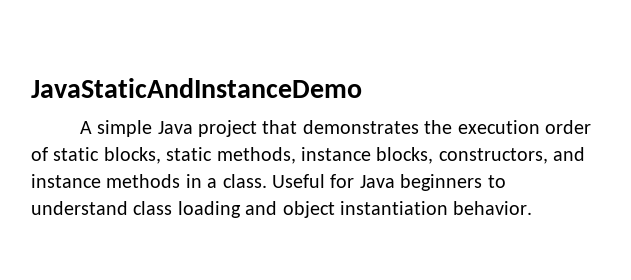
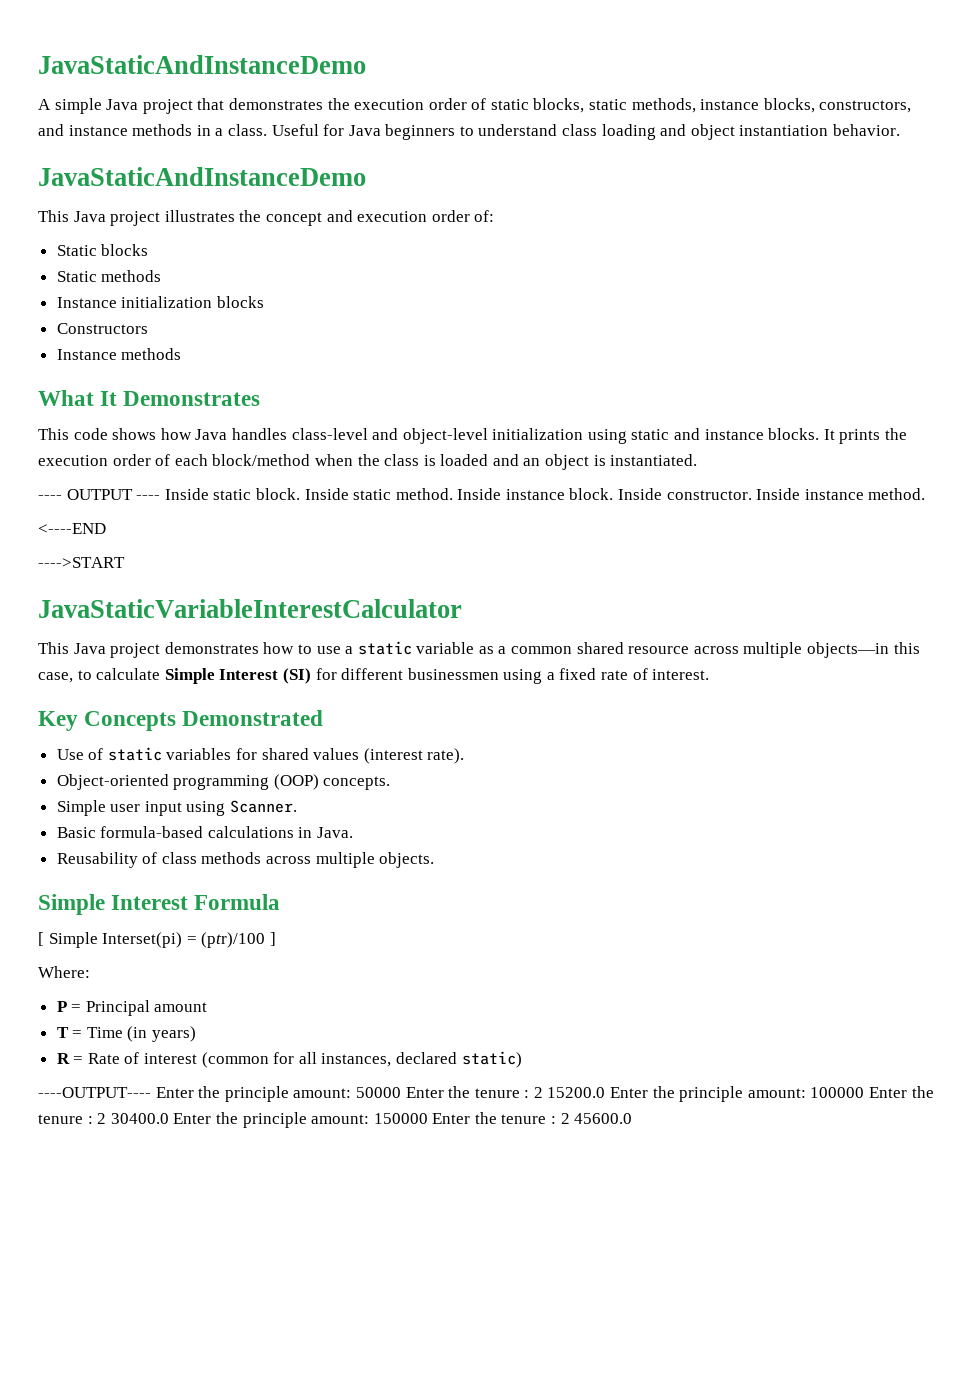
(533, 208) none -> [38,167,366,186] [38,210,495,226] [56,244,149,256] [56,270,162,282] [56,296,264,308] [56,323,148,334] [56,348,182,360] [38,390,261,406] [38,428,908,444] [38,454,698,470] [38,488,926,500] [38,523,106,534] [38,557,125,568] [38,599,462,618] [38,641,920,658] [38,668,710,684] [38,710,324,731] [56,747,465,764] [56,774,391,790] [56,800,298,816] [56,826,354,838] [56,852,435,868] [38,894,281,915] [38,932,276,948] [38,966,90,978] [56,1000,208,1016] [56,1026,197,1042] [56,1051,522,1068] [38,1086,934,1102] [38,1112,633,1128] // JavaStaticAndInstanceDemo // This Java project illustrates the concept and execution order of: // Static blocks // Static methods // Instance initialization blocks // Constructors // Instance methods // What It Demonstrates // This code shows how Java handles class-level and object-level initialization using static and instance blocks. It prints the execution order of each block/method when the class is loaded and an object is instantiated. // ---- OUTPUT ---- Inside static block. Inside static method. Inside instance block. Inside constructor. Inside instance method. // <----END // ---->START // JavaStaticVariableInterestCalculator // This Java project demonstrates how to use a static variable as a common shared resource across multiple objects—in this case, to calculate Simple Interest (SI) for different businessmen using a fixed rate of interest. // Key Concepts Demonstrated // Use of static variables for shared values (interest rate). // Object-oriented programming (OOP) concepts. // Simple user input using Scanner. // Basic formula-based calculations in Java. // Reusability of class methods across multiple objects. // Simple Interest Formula // [ Simple Interset(pi) = (ptr)/100 ] // Where: // P = Principal amount // T = Time (in years) // R = Rate of interest (common for all instances, declared static) // ----OUTPUT---- Enter the principle amount: 50000 Enter the tenure : 2 15200.0 Enter the principle amount: 100000 Enter the tenure : 2 30400.0 Enter the principle amount: 150000 Enter the tenure : 2 45600.0

